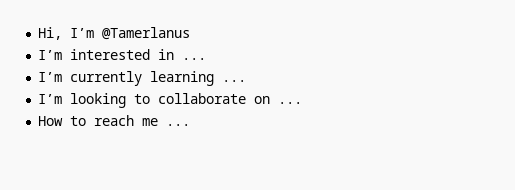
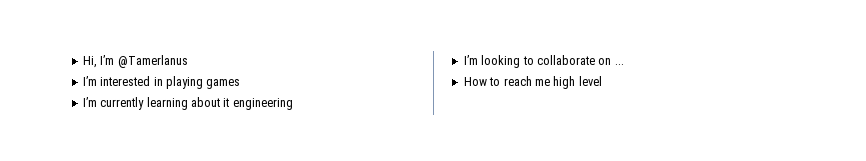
[182,58,207,60] ... -> [165,76,241,89] playing games
[222,80,247,82] ... -> [190,97,293,110] about it engineering
[166,124,191,126] ... -> [553,76,602,89] high level

